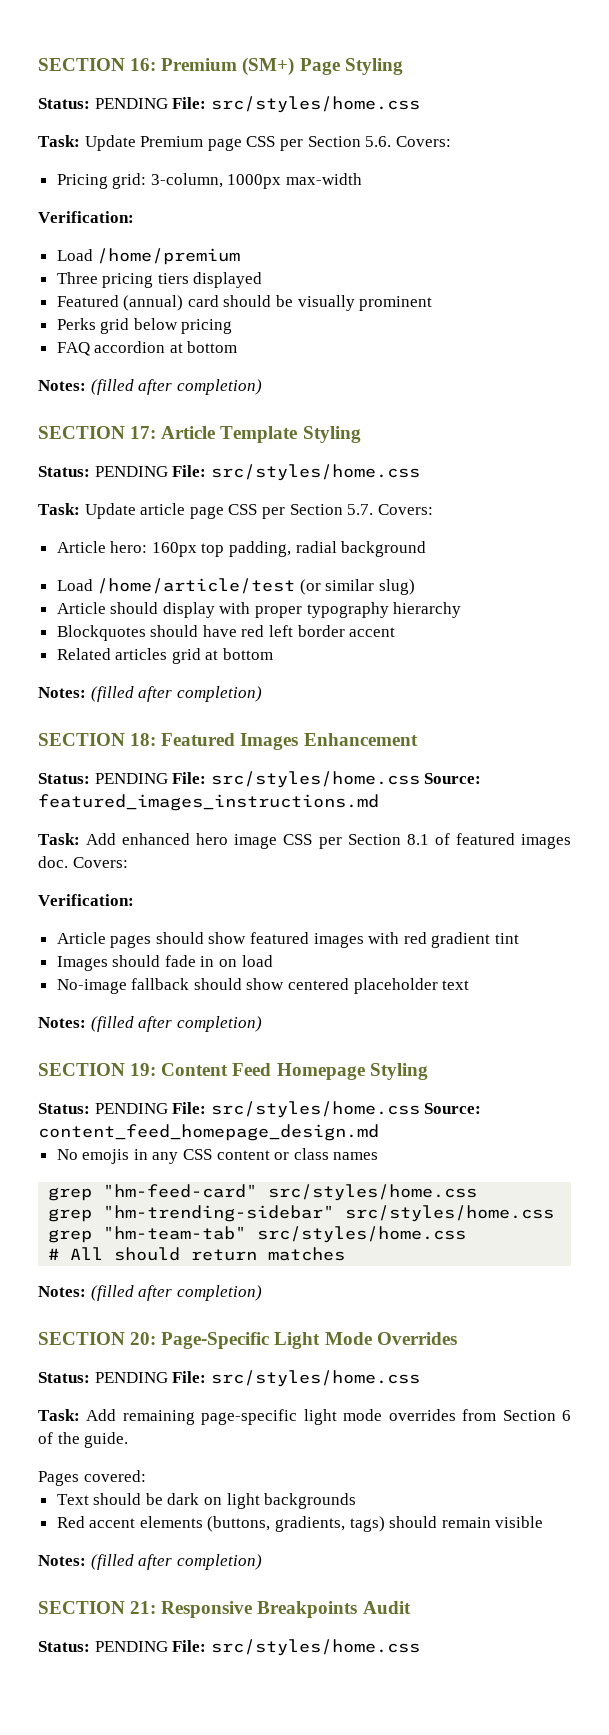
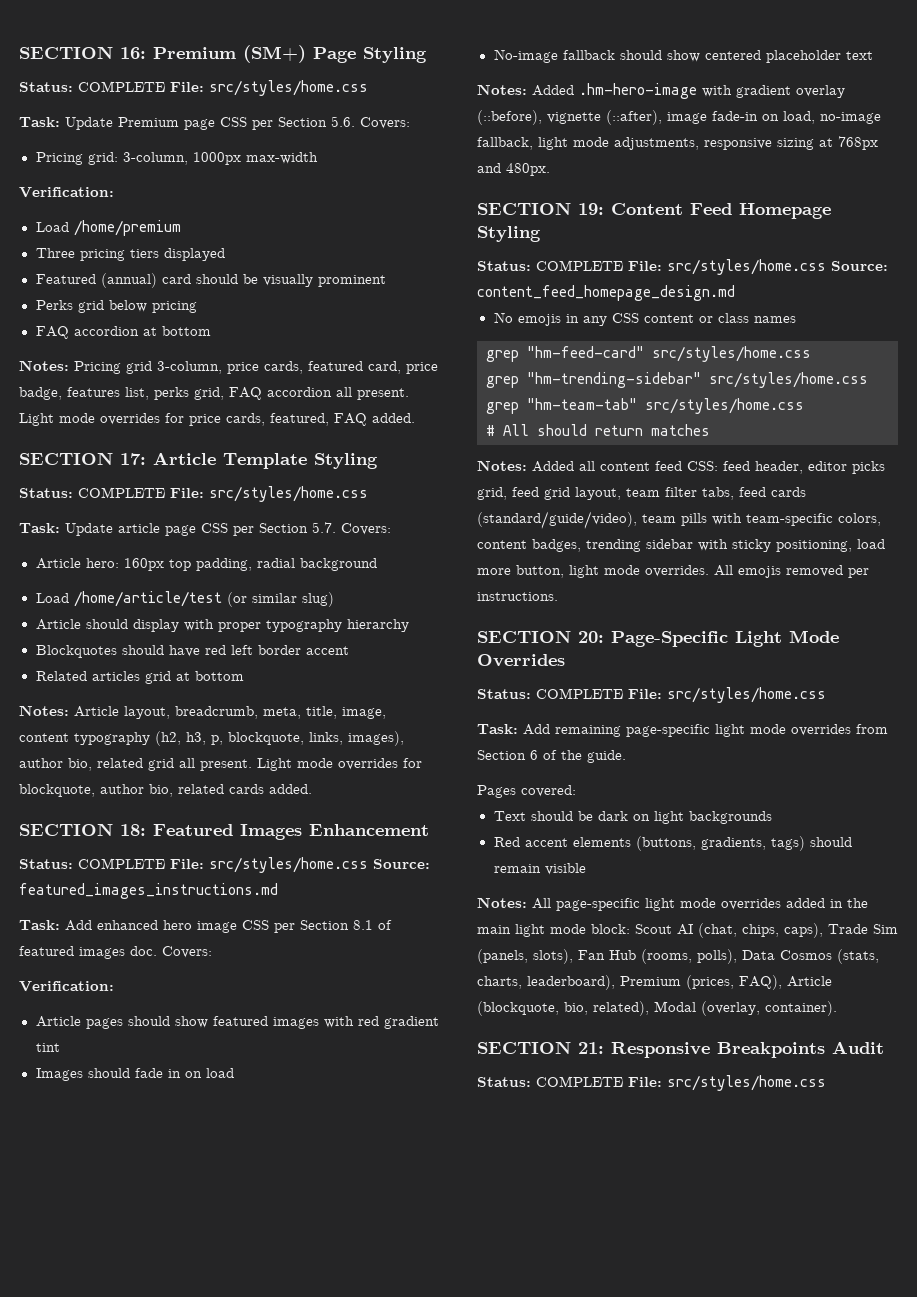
[94,98,168,109] PENDING -> [78,81,165,92] COMPLETE
[90,379,262,395] (filled after completion) -> [74,361,438,374] [19,387,409,400] [19,413,415,426] Pricing grid 3-column, price cards, featured card, price badge, features list, perks grid, FAQ accordion all present. Light mode overrides for price cards, featured, FAQ added.
[94,466,168,477] PENDING -> [78,487,165,498] COMPLETE
[90,686,262,702] (filled after completion) -> [74,706,386,719] [19,731,404,746] [19,758,422,771] [19,784,312,797] Article layout, breadcrumb, meta, title, image, content typography (h2, h3, p, blockquote, links, images), author bio, related grid all present. Light mode overrides for blockquote, author bio, related cards added.
[94,773,168,784] PENDING -> [78,858,165,869] COMPLETE
[90,1016,262,1032] (filled after completion) -> [532,83,845,99] [477,110,881,125] [477,136,878,150] [477,163,550,176] Added .hm-hero-image with gradient overlay (::before), vignette (::after), image fade-in on load, no-image fallback, light mode adjustments, responsive sizing at 768px and 480px.
[94,1103,168,1114] PENDING -> [536,260,623,271] COMPLETE
[90,1285,262,1301] (filled after completion) -> [532,461,885,474] [477,487,806,500] [477,511,881,529] [477,539,885,552] [477,565,869,578] [477,592,558,601] Added all content feed CSS: feed header, editor picks grid, feed grid layout, team filter tabs, feed cards (standard/guide/video), team pills with team-specific colors, content badges, trending sidebar with sticky positioning, load more button, light mode overrides. All emojis removed per instructions.
[94,1372,168,1383] PENDING -> [536,688,623,699] COMPLETE
[90,1554,262,1570] (filled after completion) -> [532,898,868,911] [477,923,898,938] [477,949,879,964] [477,975,832,990] [477,1001,837,1016] All page-specific light mode overrides added in the main light mode block: Scout AI (chat, chips, caps), Trade Sim (panels, slots), Fan Hub (rooms, polls), Data Cosmos (stats, charts, leaderboard), Premium (prices, FAQ), Article (blockquote, bio, related), Modal (overlay, container).
[94,1641,168,1652] PENDING -> [536,1076,623,1087] COMPLETE

